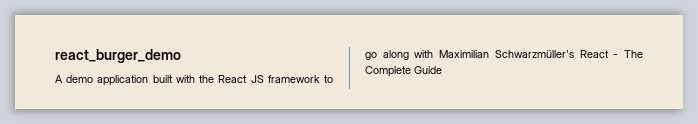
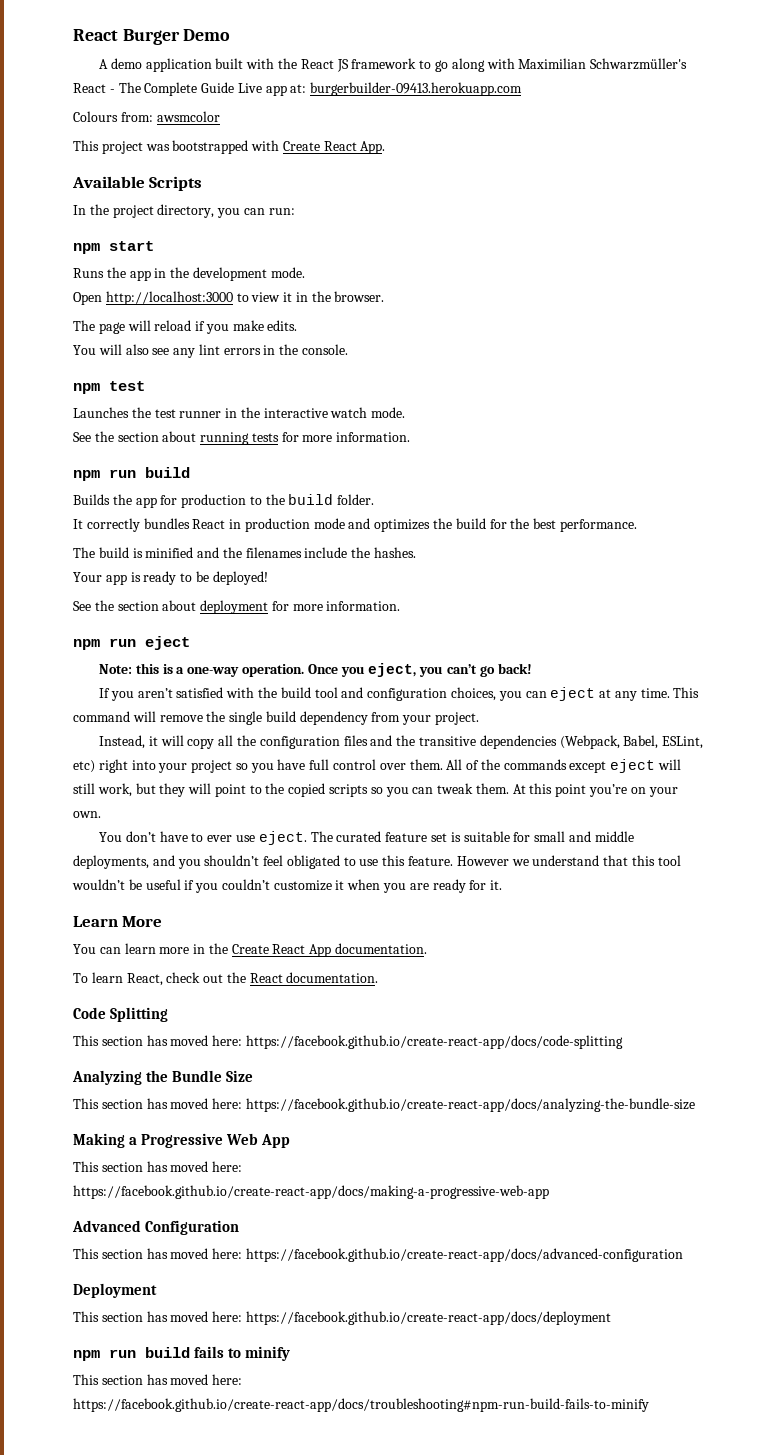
[55,49,181,63] react_burger_demo -> [73,29,231,45] React Burger Demo
(442, 70) none -> [237,82,523,96] [73,111,220,122] [73,140,386,154] [72,176,203,191] [73,204,295,218] [73,241,154,254] [73,267,305,281] [73,291,385,305] [73,320,298,334] [73,344,349,358] [73,381,145,394] [73,407,406,418] [73,431,411,445] [73,467,190,481] [73,494,375,508] [73,518,637,532] [73,547,417,558] [73,571,268,585] [73,600,401,614] [73,636,190,650] [99,663,532,677] [99,687,700,701] [73,711,480,725] [99,735,704,749] [73,759,682,773] [73,783,678,797] [73,811,101,818] [99,831,634,845] [73,855,681,869] [72,879,503,893] [73,916,163,927] [73,943,428,957] [73,972,379,986] [73,1007,169,1022] [73,1035,623,1049] [72,1070,254,1085] [73,1098,695,1112] [73,1133,291,1148] [73,1161,243,1172] [73,1185,549,1199] [72,1220,240,1235] [73,1248,683,1262] [73,1283,157,1298] [73,1311,611,1325] [73,1346,291,1361] [73,1374,243,1385] [73,1398,649,1412] Live app at: burgerbuilder-09413.herokuapp.com // Colours from: awsmcolor // This project was bootstrapped with Create React App. // Available Scripts // In the project directory, you can run: // npm start // Runs the app in the development mode. // Open http://localhost:3000 to view it in the browser. // The page will reload if you make edits. // You will also see any lint errors in the console. // npm test // Launches the test runner in the interactive watch mode. // See the section about running tests for more information. // npm run build // Builds the app for production to the build folder. // It correctly bundles React in production mode and optimizes the build for the best performance. // The build is minified and the filenames include the hashes. // Your app is ready to be deployed! // See the section about deployment for more information. // npm run eject // Note: this is a one-way operation. Once you eject, you can’t go back! // If you aren’t satisfied with the build tool and configuration choices, you can eject at any time. This command will remove the single build dependency from your project. // Instead, it will copy all the configuration files and the transitive dependencies (Webpack, Babel, ESLint, etc) right into your project so you have full control over them. All of the commands except eject will still work, but they will point to the copied scripts so you can tweak them. At this point you’re on your own. // You don’t have to ever use eject. The curated feature set is suitable for small and middle deployments, and you shouldn’t feel obligated to use this feature. However we understand that this tool wouldn’t be useful if you couldn’t customize it when you are ready for it. // Learn More // You can learn more in the Create React App documentation. // To learn React, check out the React documentation. // Code Splitting // This section has moved here: https://facebook.github.io/create-react-app/docs/code-splitting // Analyzing the Bundle Size // This section has moved here: https://facebook.github.io/create-react-app/docs/analyzing-the-bundle-size // Making a Progressive Web App // This section has moved here: https://facebook.github.io/create-react-app/docs/making-a-progressive-web-app // Advanced Configuration // This section has moved here: https://facebook.github.io/create-react-app/docs/advanced-configuration // Deployment // This section has moved here: https://facebook.github.io/create-react-app/docs/deployment // npm run build fails to minify // This section has moved here: https://facebook.github.io/create-react-app/docs/troubleshooting#npm-run-build-fails-to-minify

